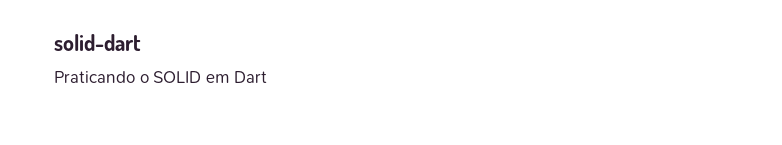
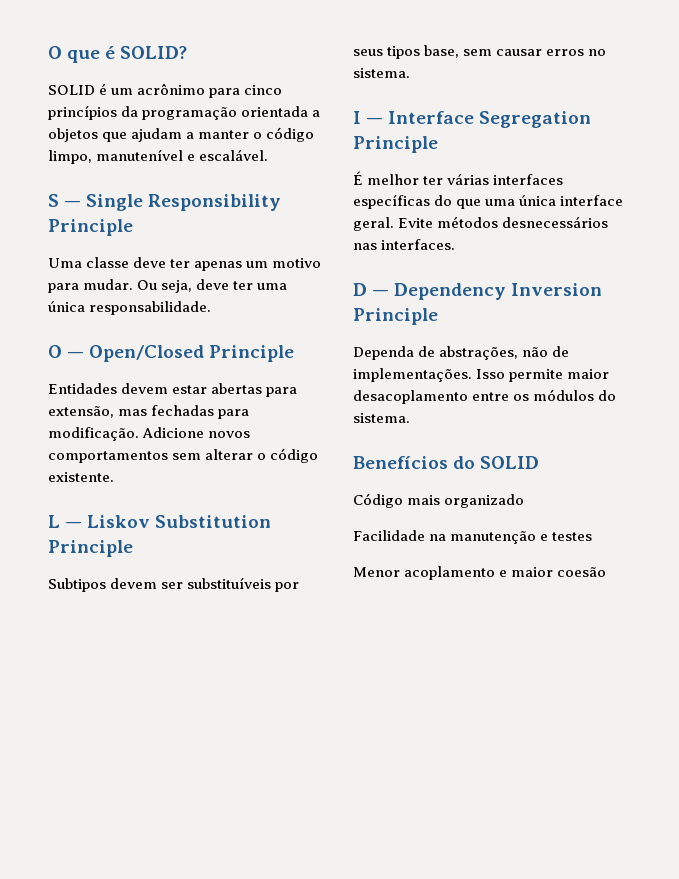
[54,34,141,51] [54,71,268,83] solid-dart // Praticando o SOLID em Dart -> [48,45,188,63] [48,83,283,98] [48,105,321,120] [48,127,315,142] [48,149,269,164] [48,194,282,211] [48,219,133,236] [48,257,322,271] [48,279,288,293] [48,301,212,315] [48,345,295,362] [48,383,298,397] [48,405,250,419] [48,427,251,441] [48,448,319,463] [48,472,114,482] [48,515,272,528] [48,540,133,557] [48,577,300,592] [353,45,607,59] [353,68,410,78] [353,111,592,128] [353,136,438,153] [353,171,564,185] [353,194,624,209] [353,216,609,231] [353,239,456,250] [353,283,603,300] [353,308,438,325] [353,346,570,360] [353,368,610,382] [353,389,617,404] [353,413,410,423] [353,456,540,469] [353,493,525,508] [353,530,593,544] [353,566,607,580] O que é SOLID? // SOLID é um acrônimo para cinco princípios da programação orientada a objetos que ajudam a manter o código limpo, manutenível e escalável. // S — Single Responsibility Principle // Uma classe deve ter apenas um motivo para mudar. Ou seja, deve ter uma única responsabilidade. // O — Open/Closed Principle // Entidades devem estar abertas para extensão, mas fechadas para modificação. Adicione novos comportamentos sem alterar o código existente. // L — Liskov Substitution Principle // Subtipos devem ser substituíveis por seus tipos base, sem causar erros no sistema. // I — Interface Segregation Principle // É melhor ter várias interfaces específicas do que uma única interface geral. Evite métodos desnecessários nas interfaces. // D — Dependency Inversion Principle // Dependa de abstrações, não de implementações. Isso permite maior desacoplamento entre os módulos do sistema. // Benefícios do SOLID // Código mais organizado // Facilidade na manutenção e testes // Menor acoplamento e maior coesão

